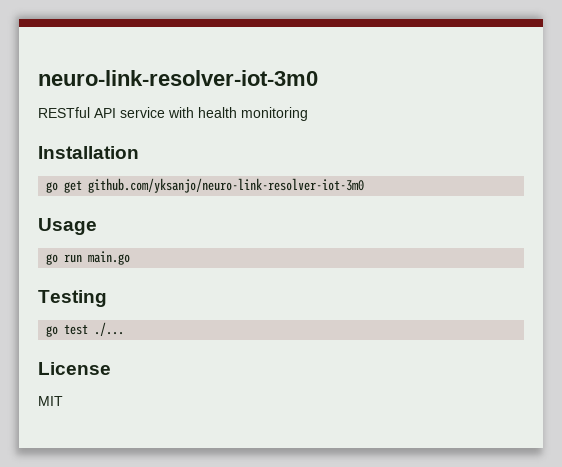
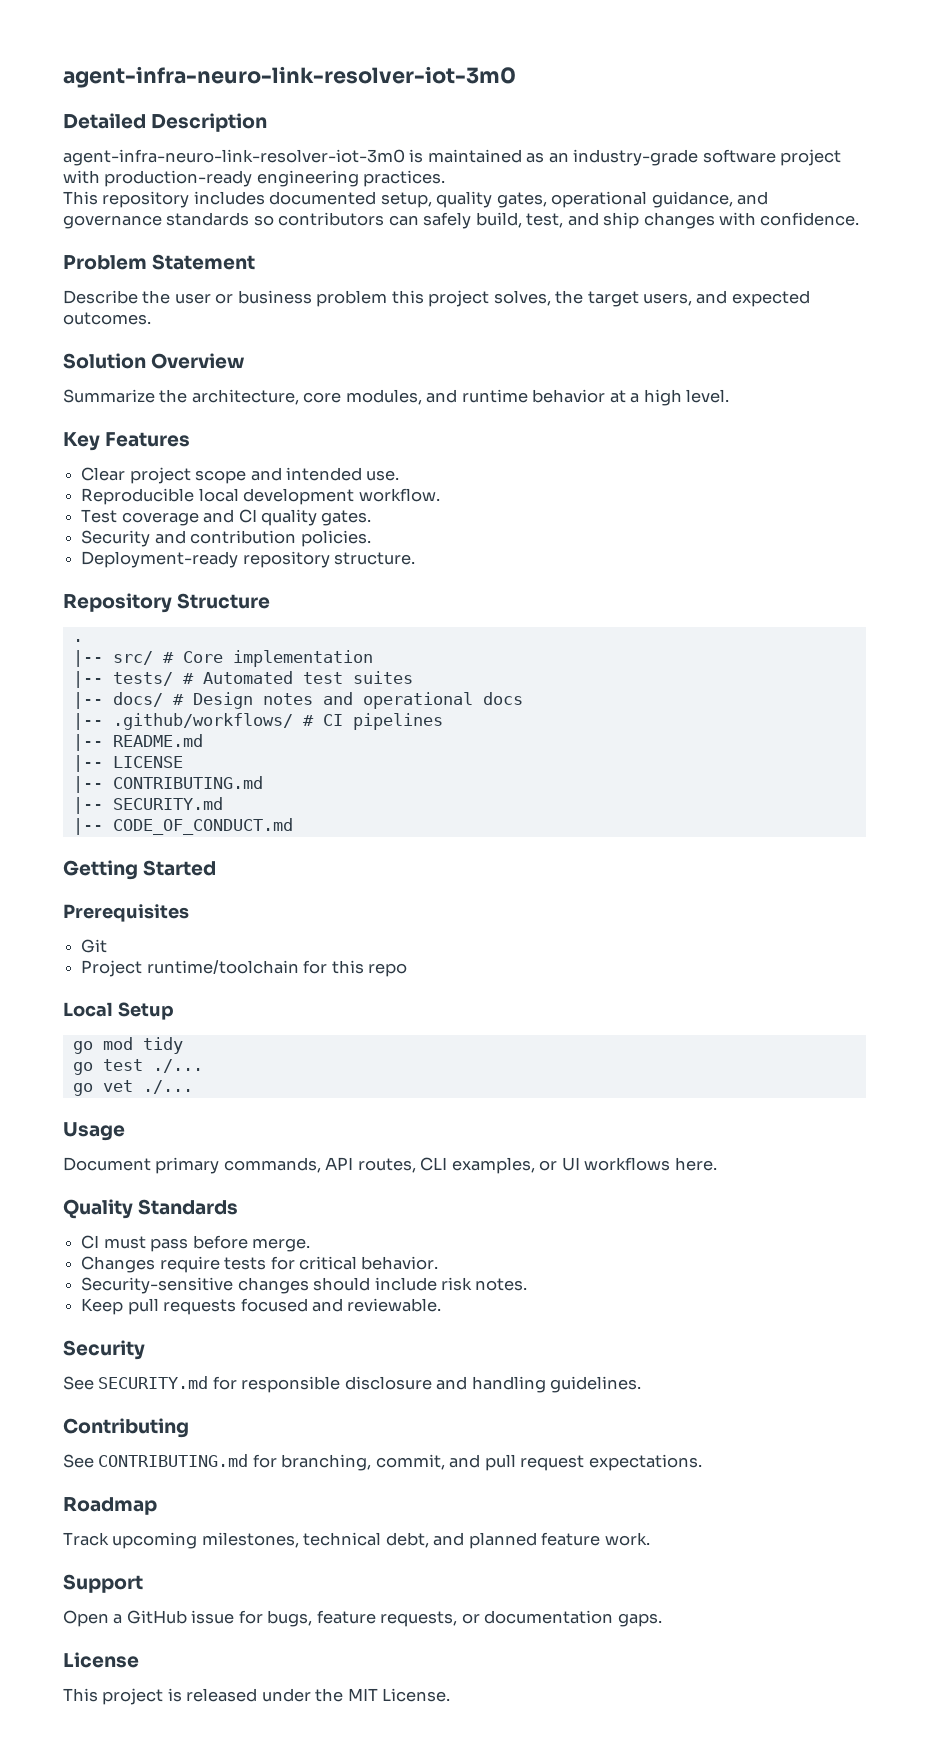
[38,70,318,86] [38,107,308,121] [38,146,139,159] [46,178,365,193] [38,218,97,235] [46,251,131,265] [38,290,107,307] [46,322,125,337] [38,362,111,375] [38,396,63,406] neuro-link-resolver-iot-3m0 // RESTful API service with health monitoring // Installation // go get github.com/yksanjo/neuro-link-resolver-iot-3m0 // Usage // go run main.go // Testing // go test ./... // License // MIT -> [63,66,516,88] [63,113,268,132] [63,149,842,166] [63,170,446,187] [63,191,769,208] [63,212,860,229] [63,254,256,270] [63,290,810,307] [63,312,151,325] [63,353,246,369] [63,389,730,406] [63,432,191,451] [81,467,400,484] [81,488,440,505] [81,509,372,526] [81,530,371,547] [81,551,416,568] [63,593,271,613] [72,639,83,642] [72,650,373,667] [72,671,413,688] [72,692,523,709] [72,713,443,730] [72,734,203,751] [72,755,183,772] [72,776,263,793] [72,797,223,814] [72,818,293,835] [63,860,217,880] [63,904,189,922] [81,939,108,953] [81,960,407,977] [63,1002,174,1020] [72,1037,183,1054] [72,1059,203,1075] [72,1080,193,1096] [63,1122,125,1141] [63,1157,717,1174] [63,1199,239,1219] [81,1235,310,1252] [81,1256,439,1273] [81,1277,528,1294] [81,1298,442,1315] [63,1340,145,1360] [63,1376,642,1393] [63,1418,189,1438] [63,1454,702,1471] [63,1497,157,1515] [63,1532,650,1549] [63,1574,143,1593] [63,1610,662,1627] [63,1652,139,1668] [63,1688,451,1705] agent-infra-neuro-link-resolver-iot-3m0 // Detailed Description // agent-infra-neuro-link-resolver-iot-3m0 is maintained as an industry-grade software project with production-ready engineering practices. // This repository includes documented setup, quality gates, operational guidance, and governance standards so contributors can safely build, test, and ship changes with confidence. // Problem Statement // Describe the user or business problem this project solves, the target users, and expected outcomes. // Solution Overview // Summarize the architecture, core modules, and runtime behavior at a high level. // Key Features // Clear project scope and intended use. // Reproducible local development workflow. // Test coverage and CI quality gates. // Security and contribution policies. // Deployment-ready repository structure. // Repository Structure // . // |-- src/ # Core implementation // |-- tests/ # Automated test suites // |-- docs/ # Design notes and operational docs // |-- .github/workflows/ # CI pipelines // |-- README.md // |-- LICENSE // |-- CONTRIBUTING.md // |-- SECURITY.md // |-- CODE_OF_CONDUCT.md // Getting Started // Prerequisites // Git // Project runtime/toolchain for this repo // Local Setup // go mod tidy // go test ./... // go vet ./... // Usage // Document primary commands, API routes, CLI examples, or UI workflows here. // Quality Standards // CI must pass before merge. // Changes require tests for critical behavior. // Security-sensitive changes should include risk notes. // Keep pull requests focused and reviewable. // Security // See SECURITY.md for responsible disclosure and handling guidelines. // Contributing // See CONTRIBUTING.md for branching, commit, and pull request expectations. // Roadmap // Track upcoming milestones, technical debt, and planned feature work. // Support // Open a GitHub issue for bugs, feature requests, or documentation gaps. // License // This project is released under the MIT License.

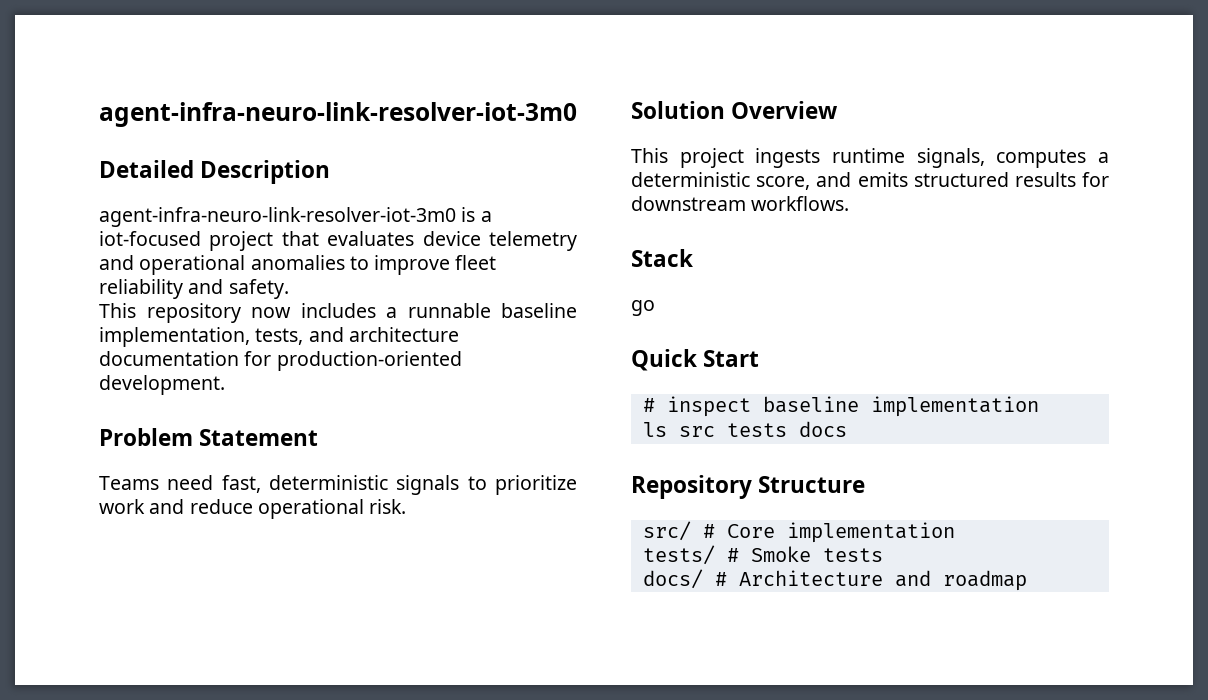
[427,149,842,166] [63,170,446,187] [63,191,769,208] [63,212,860,229] [63,254,256,270] [63,290,810,307] [63,312,151,325] [63,353,246,369] [63,389,730,406] [63,432,191,451] [81,467,400,484] [81,488,440,505] [81,509,372,526] [81,530,371,547] [81,551,416,568] maintained as an industry-grade software project with production-ready engineering practices. // This repository includes documented setup, quality gates, operational guidance, and governance standards so contributors can safely build, test, and ship changes with confidence. // Problem Statement // Describe the user or business problem this project solves, the target users, and expected outcomes. // Solution Overview // Summarize the architecture, core modules, and runtime behavior at a high level. // Key Features // Clear project scope and intended use. // Reproducible local development workflow. // Test coverage and CI quality gates. // Security and contribution policies. // Deployment-ready repository structure. -> [480,211,492,222] [99,231,577,251] [99,255,497,275] [99,279,289,299] [99,303,577,323] [99,327,459,347] [99,351,462,371] [99,375,225,395] [99,428,319,446] [99,475,577,495] [99,499,407,519] [631,101,839,119] [631,148,1109,168] [631,172,1109,190] [631,196,850,211] [631,249,693,267] [631,300,655,316] [631,349,760,371] [642,396,1039,417] [642,421,847,437] a iot-focused project that evaluates device telemetry and operational anomalies to improve fleet reliability and safety. // This repository now includes a runnable baseline implementation, tests, and architecture documentation for production-oriented development. // Problem Statement // Teams need fast, deterministic signals to prioritize work and reduce operational risk. // Solution Overview // This project ingests runtime signals, computes a deterministic score, and emits structured results for downstream workflows. // Stack // go // Quick Start // # inspect baseline implementation // ls src tests docs
[72,639,83,642] [72,650,103,667] . // |-- -> (866, 484) none
[72,671,103,688] |-- -> (955, 532) none
[202,671,413,684] [72,692,523,709] [72,713,443,730] [72,734,203,751] [72,755,183,772] [72,776,263,793] [72,797,223,814] [72,818,293,835] [63,860,217,880] [63,904,189,922] [81,939,108,953] [81,960,407,977] [63,1002,174,1020] [72,1037,183,1054] [72,1059,203,1075] [72,1080,193,1096] [63,1122,125,1141] [63,1157,717,1174] [63,1199,239,1219] [81,1235,310,1252] [81,1256,439,1273] [81,1277,528,1294] [81,1298,442,1315] [63,1340,145,1360] [63,1376,642,1393] [63,1418,189,1438] [63,1454,702,1471] [63,1497,157,1515] [63,1532,650,1549] [63,1574,143,1593] [63,1610,662,1627] [63,1652,139,1668] [63,1688,451,1705] Automated test suites // |-- docs/ # Design notes and operational docs // |-- .github/workflows/ # CI pipelines // |-- README.md // |-- LICENSE // |-- CONTRIBUTING.md // |-- SECURITY.md // |-- CODE_OF_CONDUCT.md // Getting Started // Prerequisites // Git // Project runtime/toolchain for this repo // Local Setup // go mod tidy // go test ./... // go vet ./... // Usage // Document primary commands, API routes, CLI examples, or UI workflows here. // Quality Standards // CI must pass before merge. // Changes require tests for critical behavior. // Security-sensitive changes should include risk notes. // Keep pull requests focused and reviewable. // Security // See SECURITY.md for responsible disclosure and handling guidelines. // Contributing // See CONTRIBUTING.md for branching, commit, and pull request expectations. // Roadmap // Track upcoming milestones, technical debt, and planned feature work. // Support // Open a GitHub issue for bugs, feature requests, or documentation gaps. // License // This project is released under the MIT License. -> [750,546,883,562] [642,569,1027,591] Smoke tests // docs/ # Architecture and roadmap

